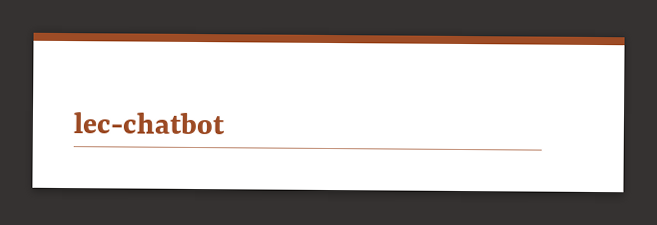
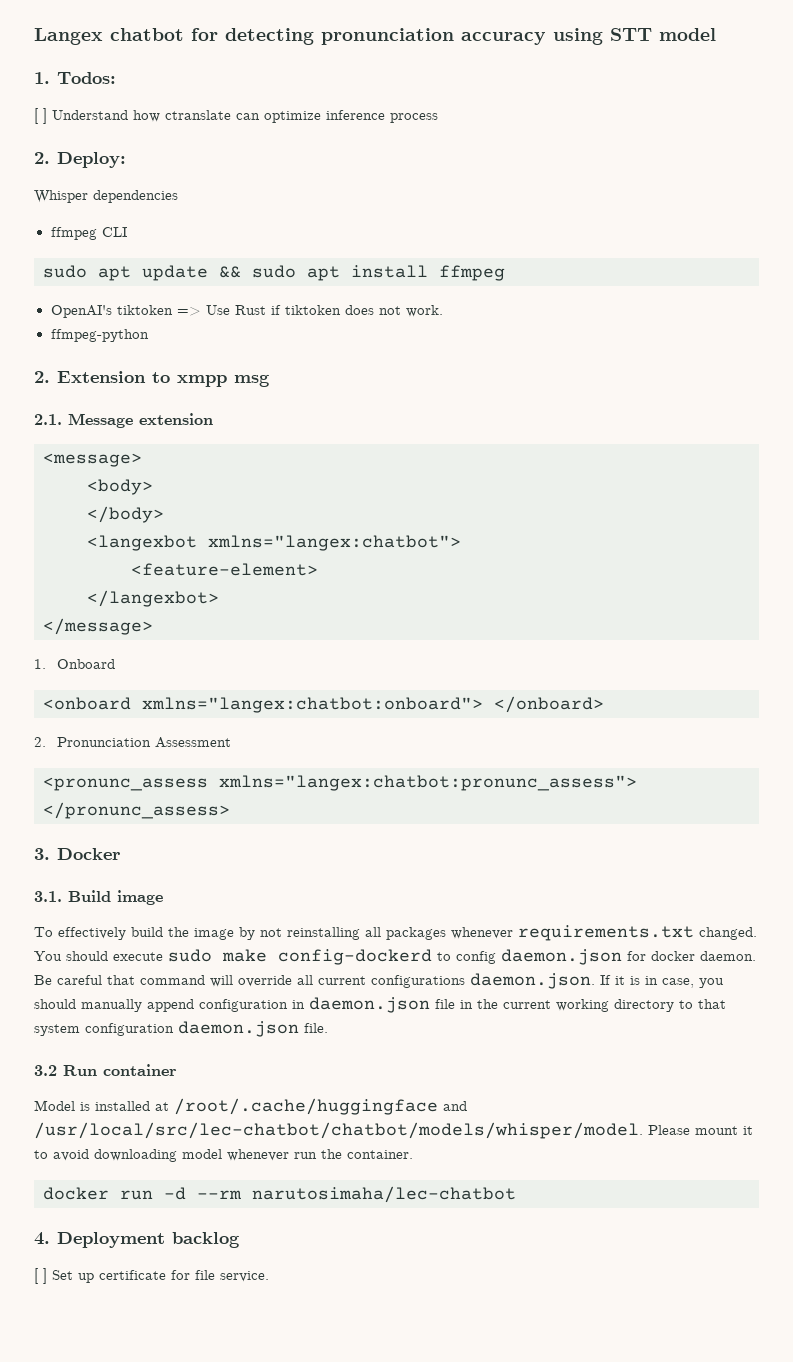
[73,112,225,135] lec-chatbot -> [34,28,716,45] [34,72,116,84] [34,108,438,124] [34,152,126,168] [34,190,178,203] [50,227,127,240] [43,265,505,281] [50,305,443,318] [50,329,149,342] [34,371,270,387] [34,413,213,428] [43,453,142,467] [87,479,153,495] [87,506,164,523] [87,535,461,551] [131,563,318,576] [87,590,219,607] [43,618,153,635] [34,659,116,669] [43,696,604,713] [34,737,232,748] [43,775,637,791] [43,802,230,819] [34,848,121,860] [34,890,163,905] [34,925,757,941] [34,949,756,965] [34,973,724,989] [34,997,726,1013] [34,1021,328,1037] [34,1064,177,1076] [34,1098,467,1115] [34,1122,753,1139] [34,1149,413,1162] [43,1186,516,1203] [34,1232,240,1248] [34,1268,269,1284] Langex chatbot for detecting pronunciation accuracy using STT model // 1. Todos: // [ ] Understand how ctranslate can optimize inference process // 2. Deploy: // Whisper dependencies // ffmpeg CLI // sudo apt update && sudo apt install ffmpeg // OpenAI's tiktoken => Use Rust if tiktoken does not work. // ffmpeg-python // 2. Extension to xmpp msg // 2.1. Message extension // <message> // <body> // </body> // <langexbot xmlns="langex:chatbot"> // <feature-element> // </langexbot> // </message> // 1. Onboard // <onboard xmlns="langex:chatbot:onboard"> </onboard> // 2. Pronunciation Assessment // <pronunc_assess xmlns="langex:chatbot:pronunc_assess"> </pronunc_assess> // 3. Docker // 3.1. Build image // To effectively build the image by not reinstalling all packages whenever requirements.txt changed. You should execute sudo make config-dockerd to config daemon.json for docker daemon. Be careful that command will override all current configurations daemon.json. If it is in case, you should manually append configuration in daemon.json file in the current working directory to that system configuration daemon.json file. // 3.2 Run container // Model is installed at /root/.cache/huggingface and /usr/local/src/lec-chatbot/chatbot/models/whisper/model. Please mount it to avoid downloading model whenever run the container. // docker run -d --rm narutosimaha/lec-chatbot // 4. Deployment backlog // [ ] Set up certificate for file service.

